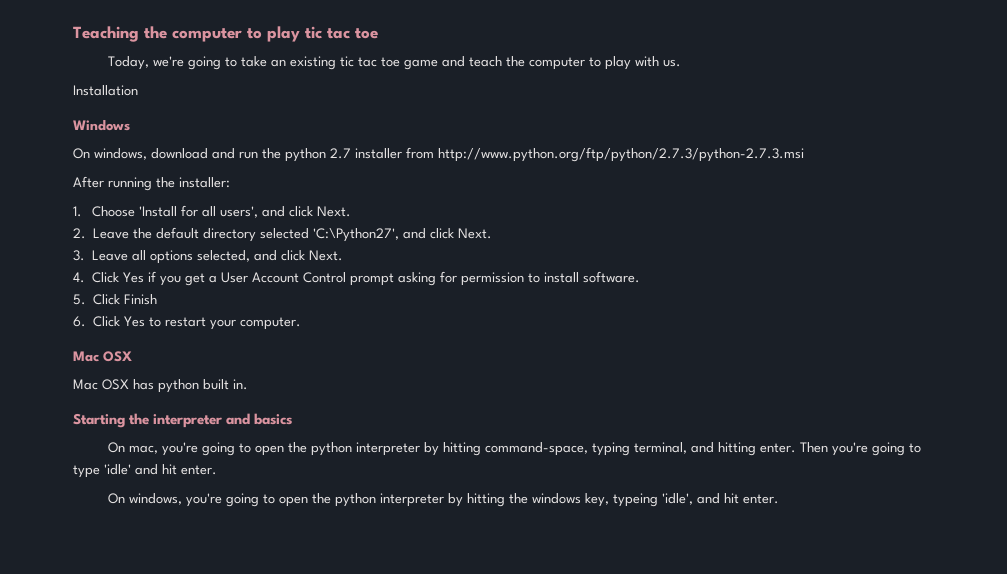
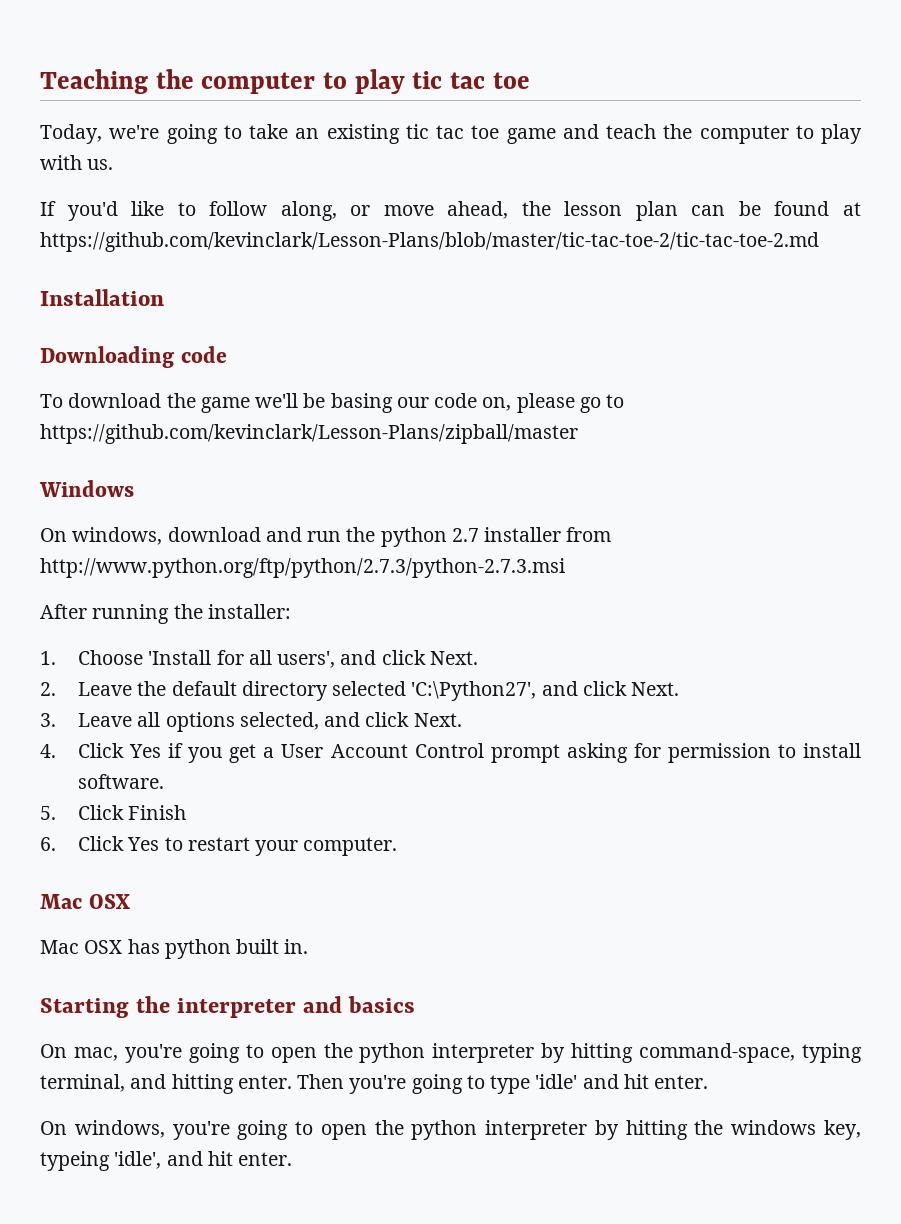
[73,85,138,96] Installation -> [40,201,861,221] [40,232,819,252] [40,289,164,306] [40,346,227,368] [40,393,625,413] [40,424,578,444] If you'd like to follow along, or move ahead, the lesson plan can be found at https://github.com/kevinclark/Lesson-Plans/blob/master/tic-tac-toe-2/tic-tac-toe-2.md // Installation // Downloading code // To download the game we'll be basing our code on, please go to https://github.com/kevinclark/Lesson-Plans/zipball/master

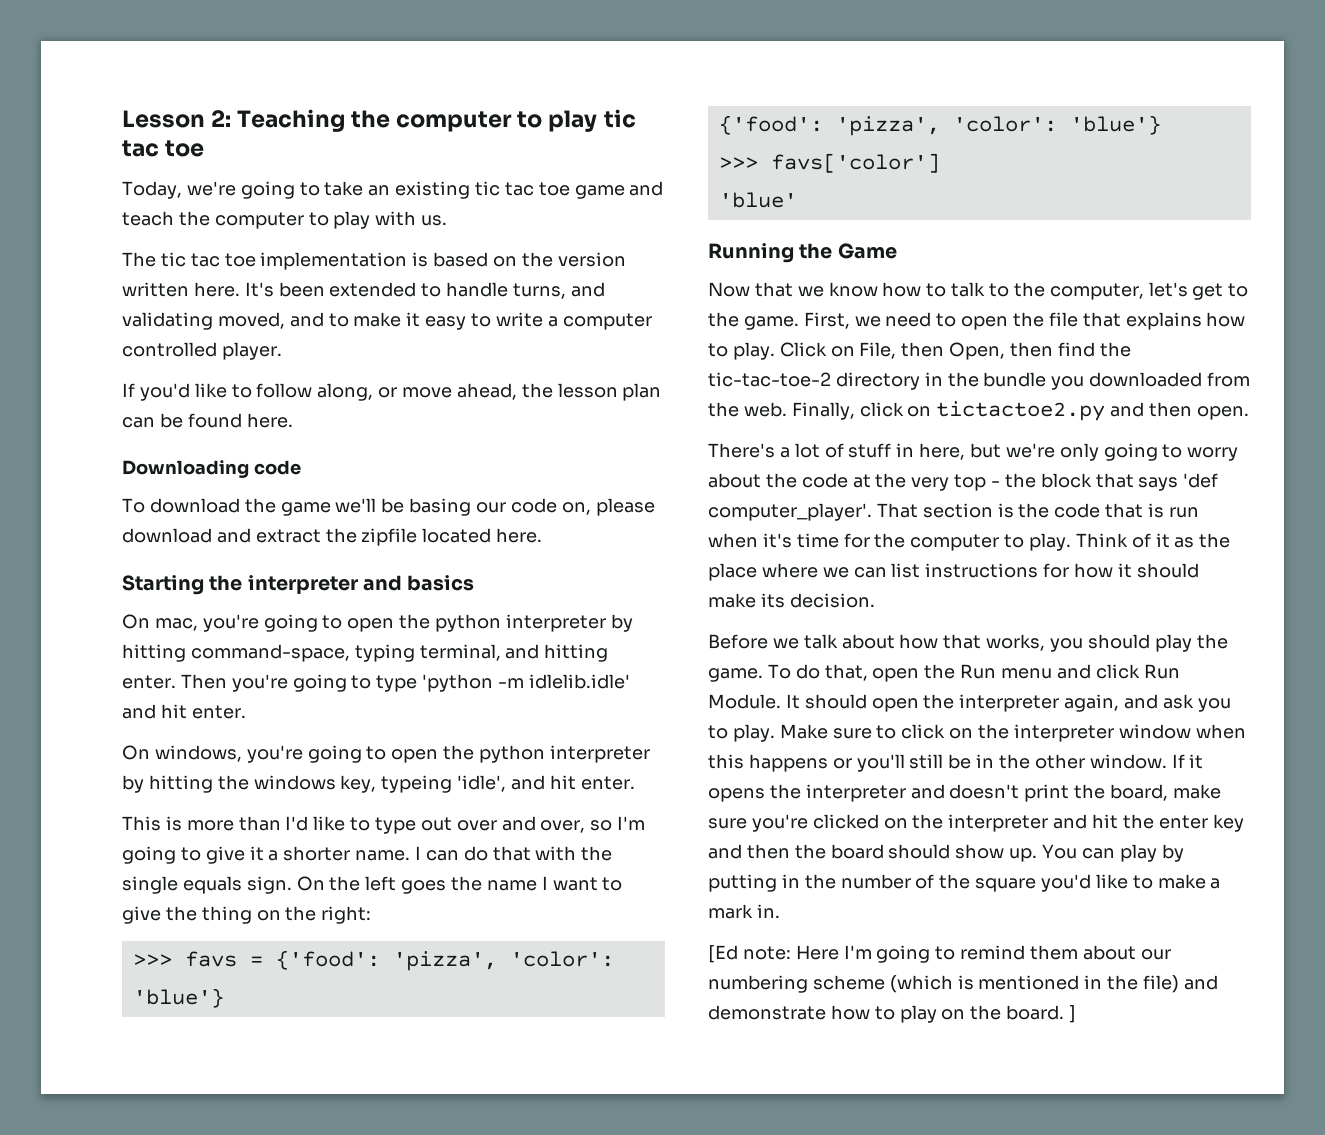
(40, 81) none -> [122,110,232,128] Lesson 2:
(114, 164) none -> [122,252,626,270] [122,282,605,299] [122,312,652,330] [122,342,282,360] // The tic tac toe implementation is based on the version written here. It's been extended to handle turns, and validating moved, and to make it easy to write a computer controlled player.
[842,202,861,216] [40,232,819,252] [40,289,164,306] at https://github.com/kevinclark/Lesson-Plans/blob/master/tic-tac-toe-2/tic-tac-toe-2.md // Installation -> [246,413,293,428] here.
[579,394,625,413] [40,424,578,444] [39,480,134,497] [40,527,612,547] [40,558,565,578] [40,604,291,624] [40,650,478,668] [40,681,680,701] [40,712,462,732] [40,743,862,763] [78,774,165,789] [40,805,187,820] [40,836,398,856] [40,894,130,909] [40,939,309,959] go to https://github.com/kevinclark/Lesson-Plans/zipball/master // Windows // On windows, download and run the python 2.7 installer from http://www.python.org/ftp/python/2.7.3/python-2.7.3.msi // After running the installer: // 1. Choose 'Install for all users', and click Next. // 2. Leave the default directory selected 'C:\Python27', and click Next. // 3. Leave all options selected, and click Next. // 4. Click Yes if you get a User Account Control prompt asking for permission to install software. // 5. Click Finish // 6. Click Yes to restart your computer. // Mac OSX // Mac OSX has python built in. -> [122,528,543,546] download and extract the zipfile located here.
[535,1074,578,1089] 'idle' -> [422,674,630,692] 'python -m idlelib.idle'
(293, 1159) none -> [122,816,646,834] [122,846,613,864] [122,876,623,894] [122,906,372,924] [132,950,614,971] [132,988,224,1008] [718,115,1161,136] [718,153,940,173] [718,192,797,208] [708,243,897,263] [708,282,1249,300] [708,312,1246,330] [708,342,1131,360] [708,372,1251,390] [708,401,1249,421] [708,443,1239,461] [708,473,1219,491] [708,503,1199,521] [708,533,1231,551] [708,563,1199,581] [708,593,875,608] [708,634,1228,652] [708,664,1180,682] [708,694,1231,712] [708,724,1246,742] [708,754,1204,772] [708,784,1221,802] [708,814,1244,832] [708,844,1184,862] [708,874,1221,892] [708,904,780,919] [708,945,1171,963] [708,975,1218,993] [708,1005,1077,1023] // This is more than I'd like to type out over and over, so I'm going to give it a shorter name. I can do that with the single equals sign. On the left goes the name I want to give the thing on the right: // >>> favs = {'food': 'pizza', 'color': 'blue'} // {'food': 'pizza', 'color': 'blue'} // >>> favs['color'] // 'blue' // Running the Game // Now that we know how to talk to the computer, let's get to the game. First, we need to open the file that explains how to play. Click on File, then Open, then find the tic-tac-toe-2 directory in the bundle you downloaded from the web. Finally, click on tictactoe2.py and then open. // There's a lot of stuff in here, but we're only going to worry about the code at the very top - the block that says 'def computer_player'. That section is the code that is run when it's time for the computer to play. Think of it as the place where we can list instructions for how it should make its decision. // Before we talk about how that works, you should play the game. To do that, open the Run menu and click Run Module. It should open the interpreter again, and ask you to play. Make sure to click on the interpreter window when this happens or you'll still be in the other window. If it opens the interpreter and doesn't print the board, make sure you're clicked on the interpreter and hit the enter key and then the board should show up. You can play by putting in the number of the square you'd like to make a mark in. // [Ed note: Here I'm going to remind them about our numbering scheme (which is mentioned in the file) and demonstrate how to play on the board. ]

